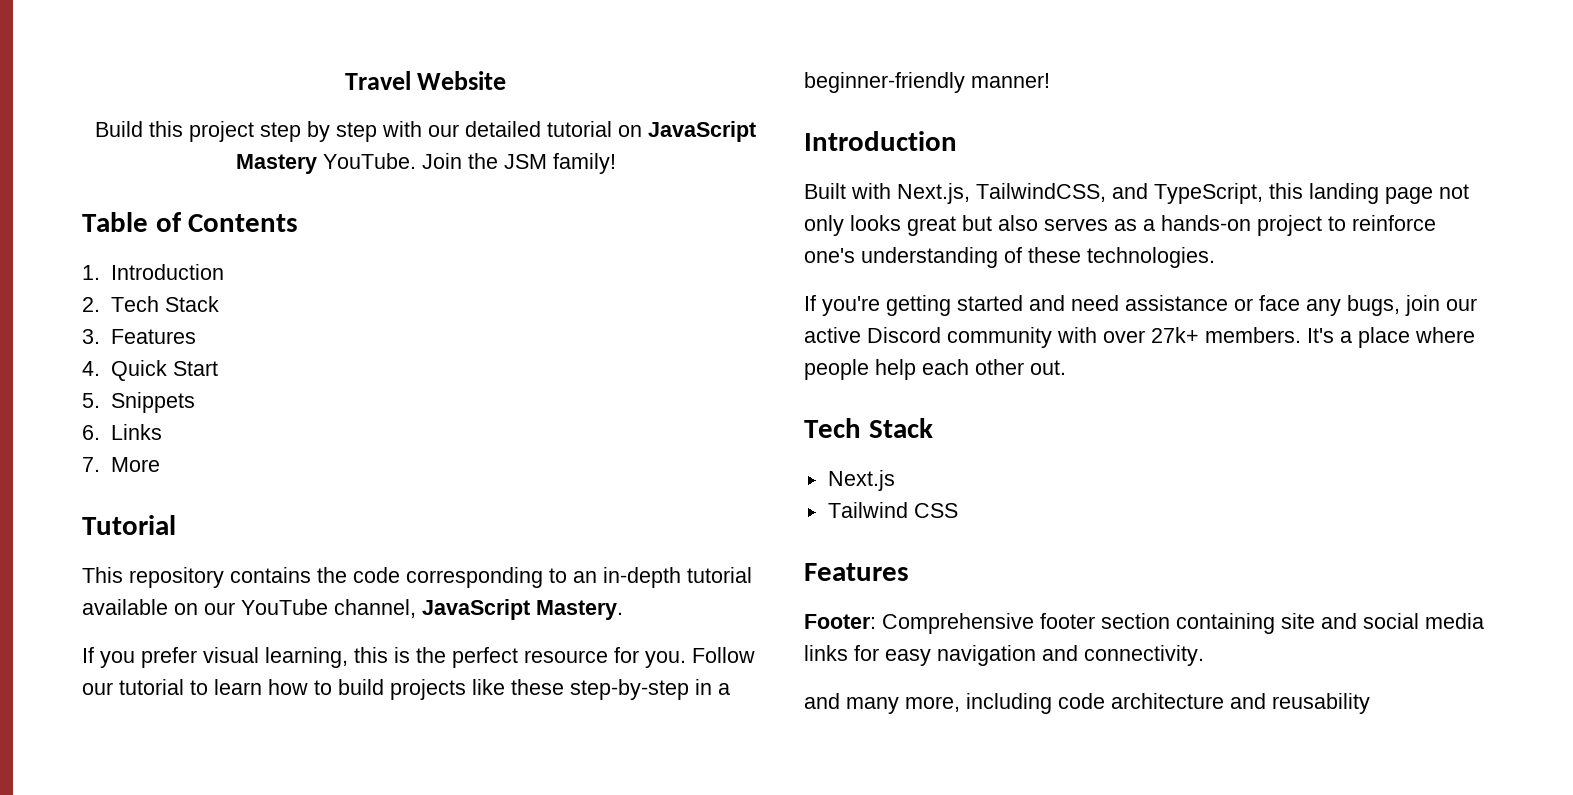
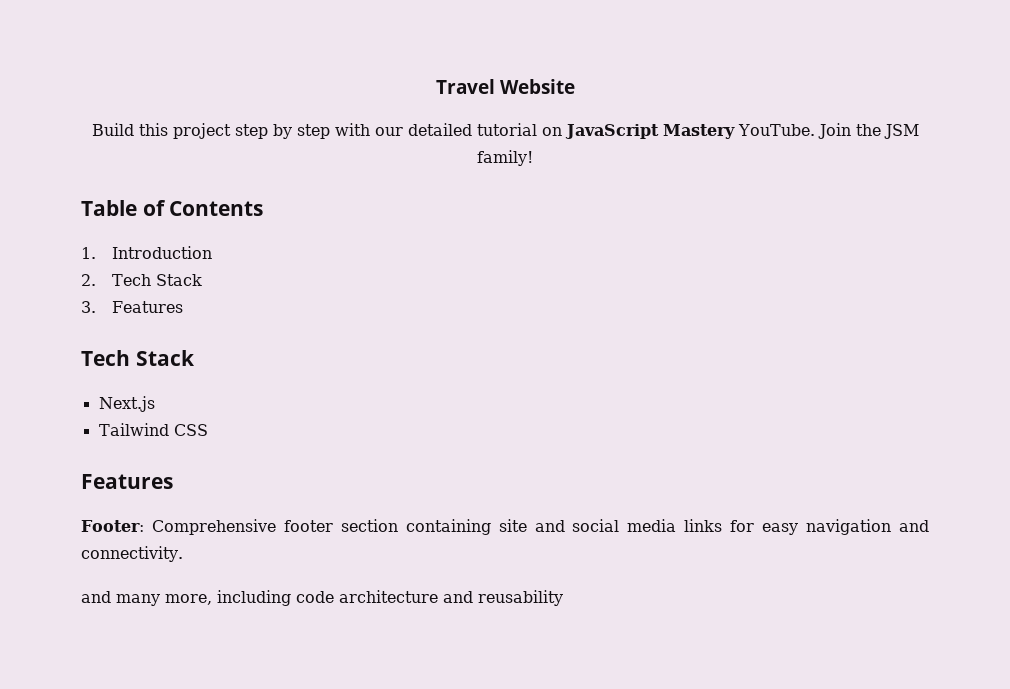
[82,360,218,381] [82,392,195,413] [82,424,162,440] [82,457,160,472] [82,515,176,535] [82,567,752,588] [82,599,623,620] [82,647,755,668] [82,679,730,700] [804,72,1050,93] [804,131,957,151] [804,183,1469,204] [804,215,1436,236] [804,247,1215,268] [804,295,1477,316] [804,327,1475,348] [804,359,1066,380] // 4. Quick Start // 5. Snippets // 6. Links // 7. More // Tutorial // This repository contains the code corresponding to an in-depth tutorial available on our YouTube channel, JavaScript Mastery. // If you prefer visual learning, this is the perfect resource for you. Follow our tutorial to learn how to build projects like these step-by-step in a beginner-friendly manner! // Introduction // Built with Next.js, TailwindCSS, and TypeScript, this landing page not only looks great but also serves as a hands-on project to reinforce one's understanding of these technologies. // If you're getting started and need assistance or face any bugs, join our active Discord community with over 27k+ members. It's a place where people help each other out. -> (184, 307) none

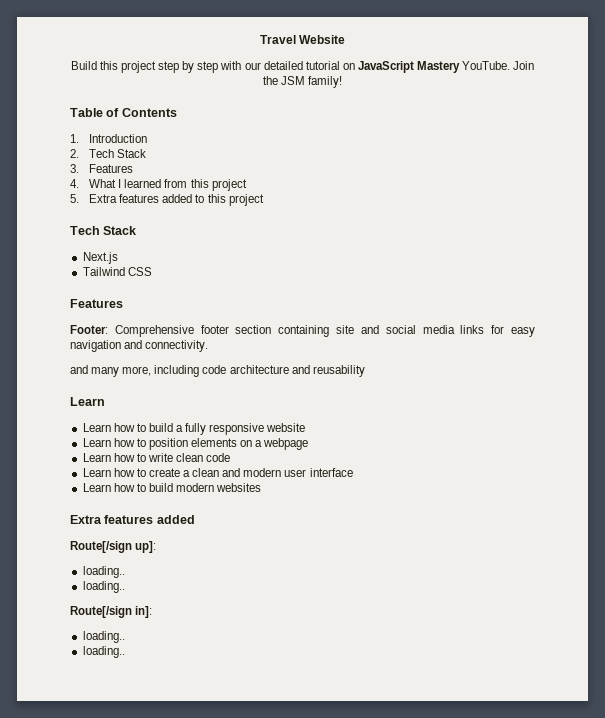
(184, 307) none -> [70,179,247,191] [70,194,264,206] // 4. What I learned from this project // 5. Extra features added to this project
(563, 598) none -> [70,397,105,406] [82,423,306,435] [82,438,309,450] [82,453,231,462] [82,468,353,477] [82,483,262,492] [70,515,195,524] [70,541,157,553] [82,566,125,578] [82,581,125,593] [70,606,153,618] [82,631,125,643] [82,646,125,658] // Learn // Learn how to build a fully responsive website // Learn how to position elements on a webpage // Learn how to write clean code // Learn how to create a clean and modern user interface // Learn how to build modern websites // Extra features added // Route[/sign up]: // loading.. // loading.. // Route[/sign in]: // loading.. // loading..

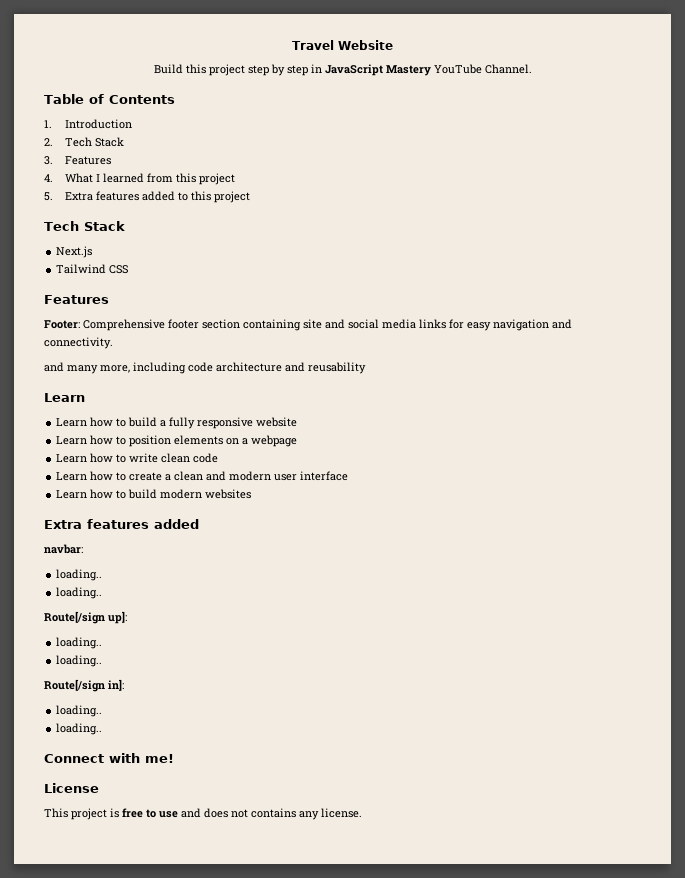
[220,61,535,73] [262,76,343,88] with our detailed tutorial on JavaScript Mastery YouTube. Join the JSM family! -> [310,64,532,76] in JavaScript Mastery YouTube Channel.
(195, 519) none -> [44,544,83,554] [56,569,103,581] [56,587,103,599] // navbar: // loading.. // loading..
(125, 652) none -> [44,753,174,763] [44,783,99,793] [44,808,362,820] // Connect with me! // License // This project is free to use and does not contains any license.

